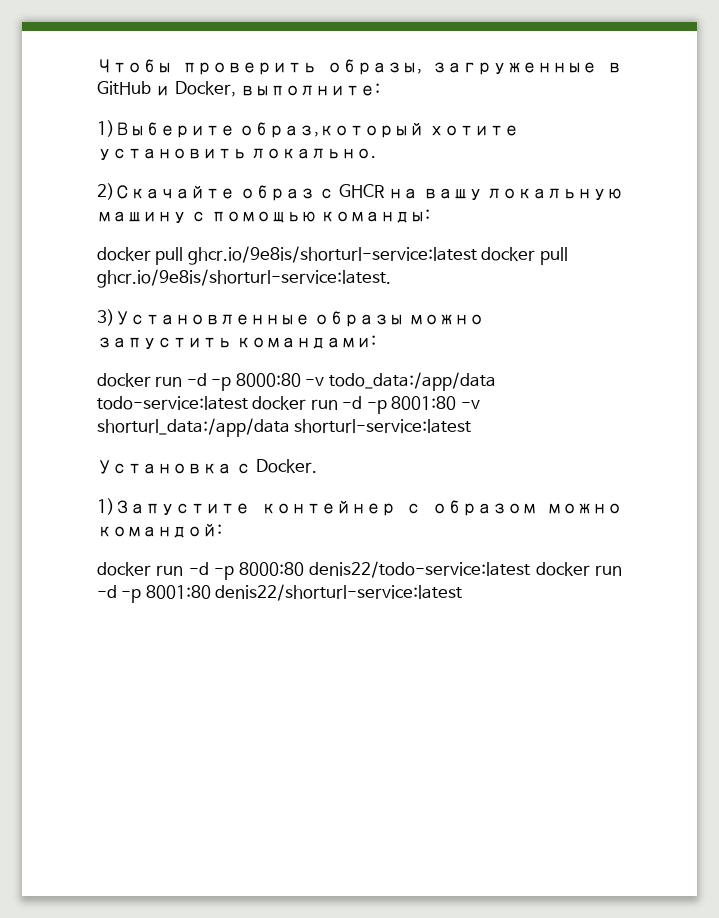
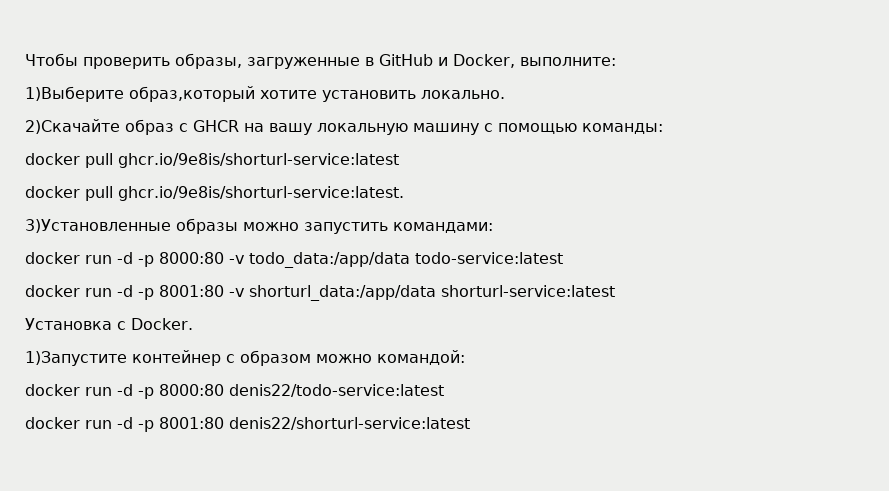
(477, 255) none -> (399, 160) //
(248, 403) none -> (563, 258) //
(531, 569) none -> (444, 390) //

